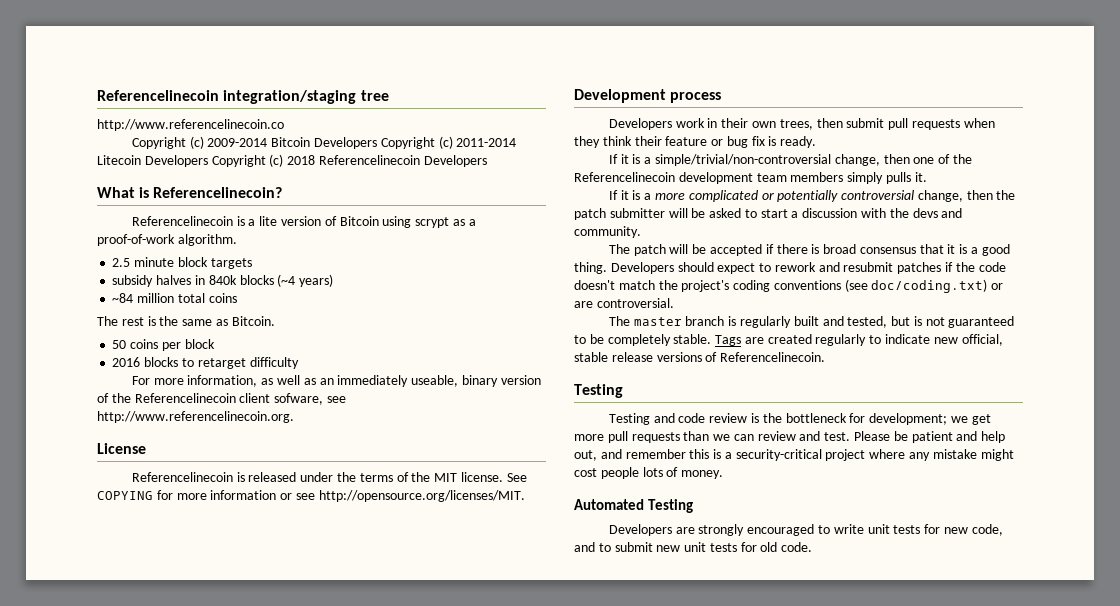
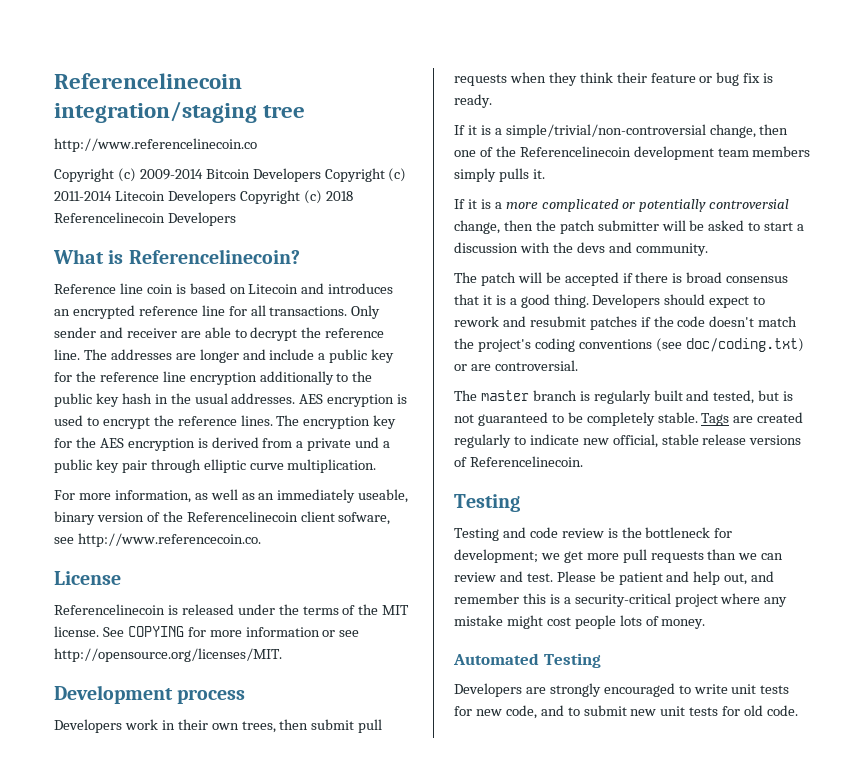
[131,216,476,228] [97,234,237,246] [112,257,252,269] [112,274,334,287] [112,293,237,303] [97,316,275,326] [112,339,215,351] [112,357,299,369] Referencelinecoin is a lite version of Bitcoin using scrypt as a proof-of-work algorithm. // 2.5 minute block targets // subsidy halves in 840k blocks (~4 years) // ~84 million total coins // The rest is the same as Bitcoin. // 50 coins per block // 2016 blocks to retarget difficulty -> [54,283,394,294] [54,305,381,319] [54,327,385,341] [54,349,395,363] [54,371,373,385] [54,393,408,407] [54,415,397,429] [54,437,391,451] [54,459,377,473] Reference line coin is based on Litecoin and introduces an encrypted reference line for all transactions. Only sender and receiver are able to decrypt the reference line. The addresses are longer and include a public key for the reference line encryption additionally to the public key hash in the usual addresses. AES encryption is used to encrypt the reference lines. The encryption key for the AES encryption is derived from a private und a public key pair through elliptic curve multiplication.
[97,411,294,423] http://www.referencelinecoin.org. -> [77,533,261,547] http://www.referencecoin.co.

